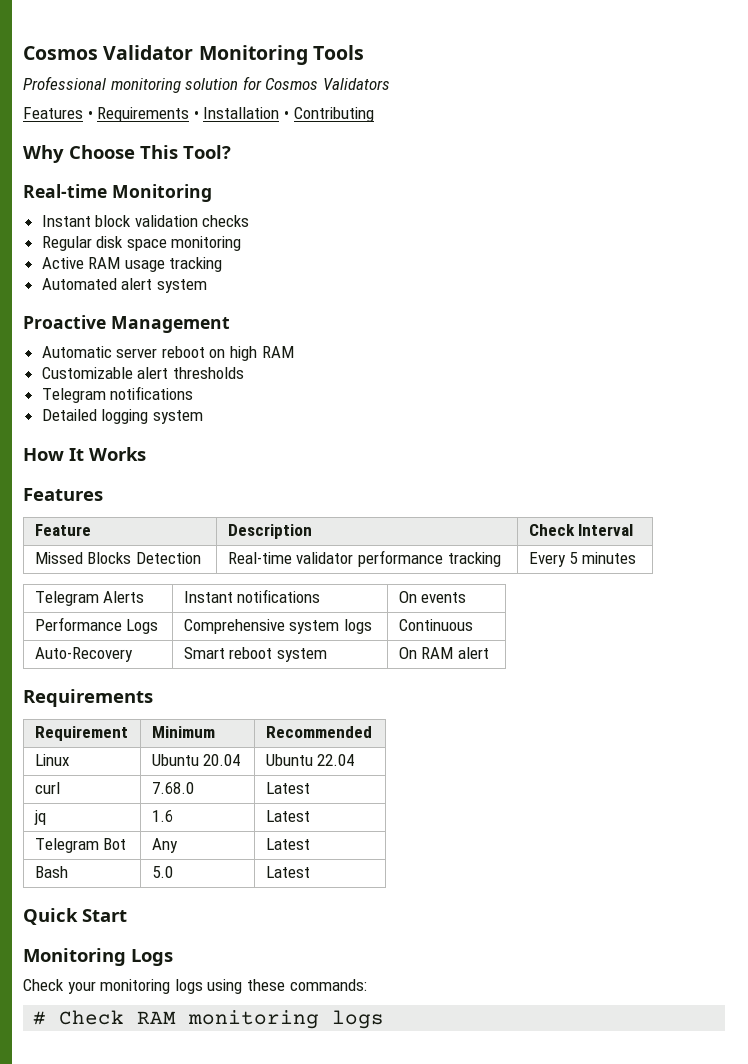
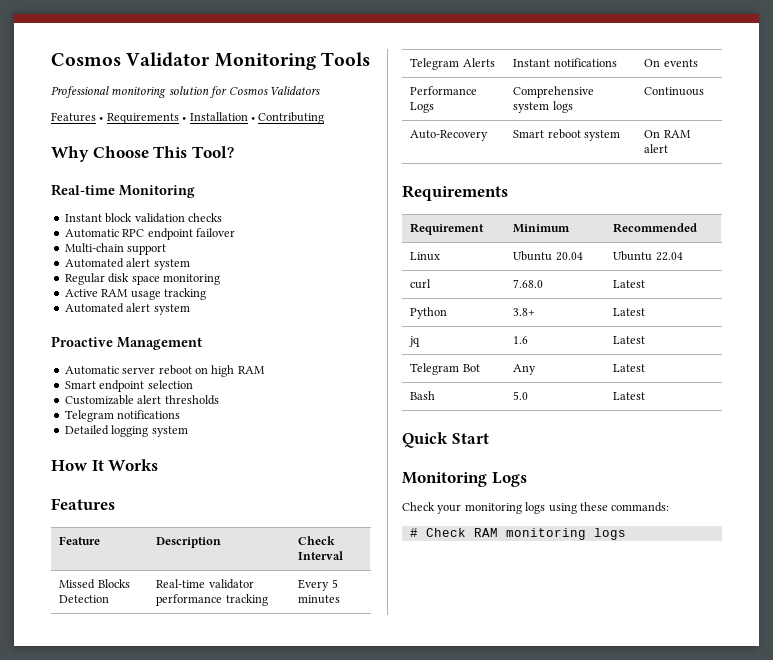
(250, 221) none -> [64,228,235,240] [64,243,167,255] [64,258,190,270] // Automatic RPC endpoint failover // Multi-chain support // Automated alert system
(294, 352) none -> [64,380,193,392] // Smart endpoint selection
(310, 788) none -> [410,307,448,319] [513,308,536,316] [613,308,646,316] // Python | 3.8+ | Latest

